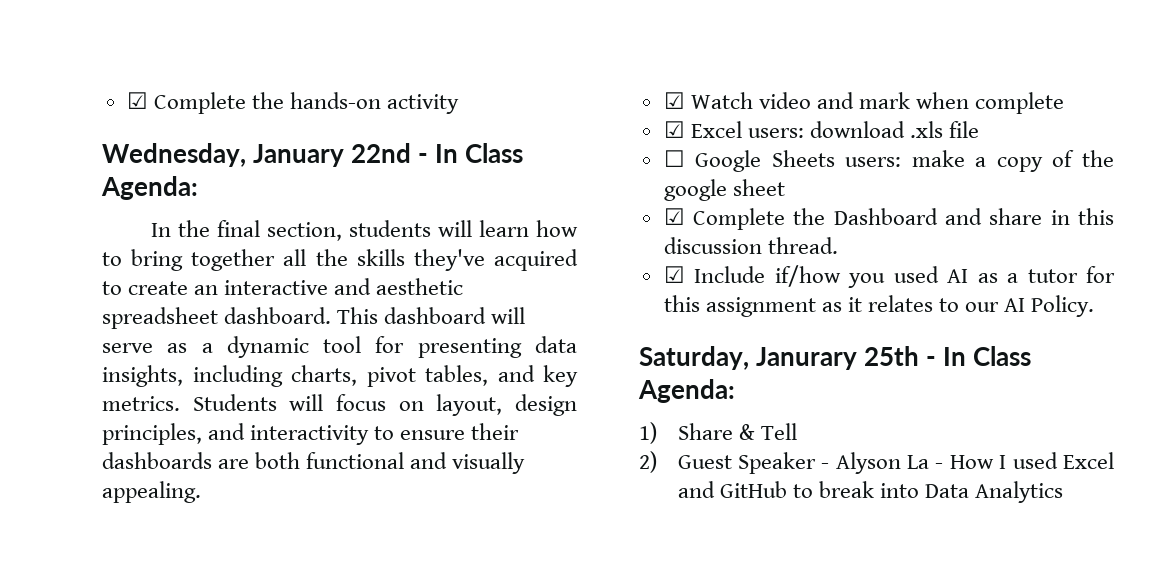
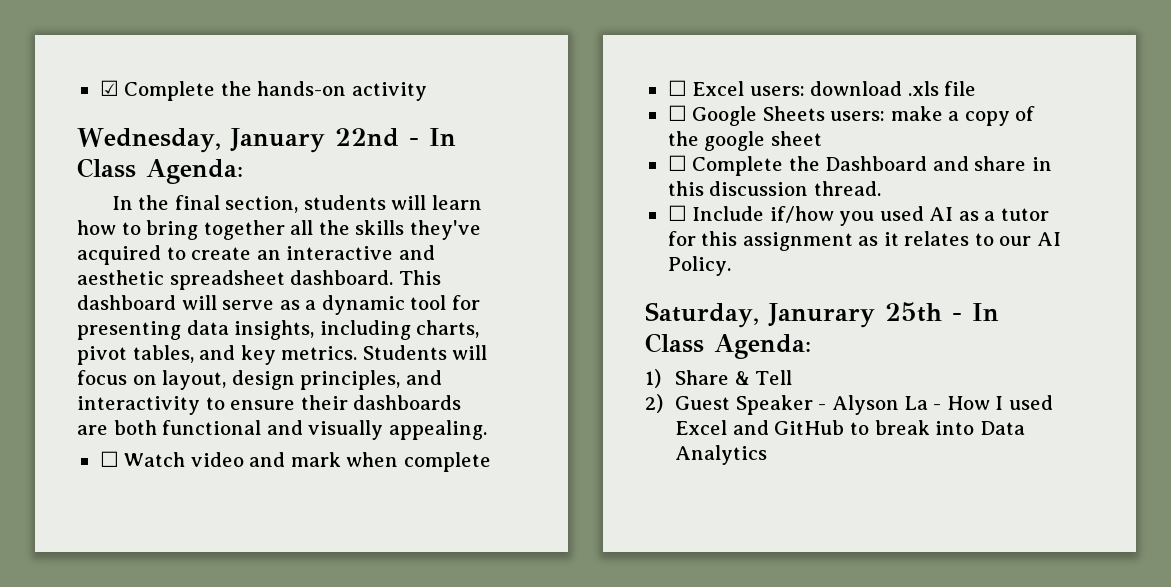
[663,92,685,109] ☑ -> [99,451,119,467] ☐
[663,121,685,138] ☑ -> [667,80,687,96] ☐
[663,208,685,225] ☑ -> [667,155,687,171] ☐
[663,266,685,283] ☑ -> [667,205,687,221] ☐

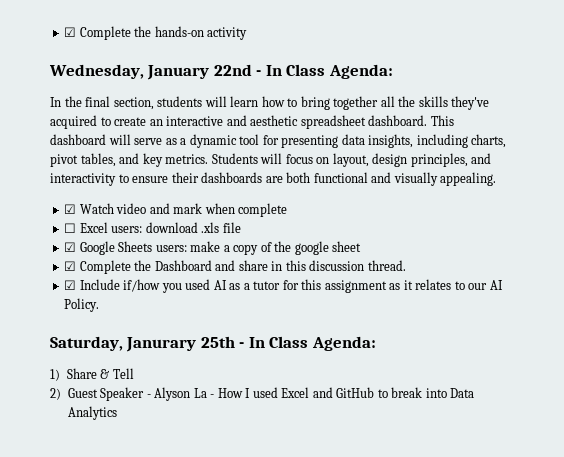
[99,451,119,467] ☐ -> [64,204,77,214] ☑
[667,105,687,121] ☐ -> [64,242,77,252] ☑
[667,155,687,171] ☐ -> [64,261,77,271] ☑
[667,205,687,221] ☐ -> [64,280,77,290] ☑

